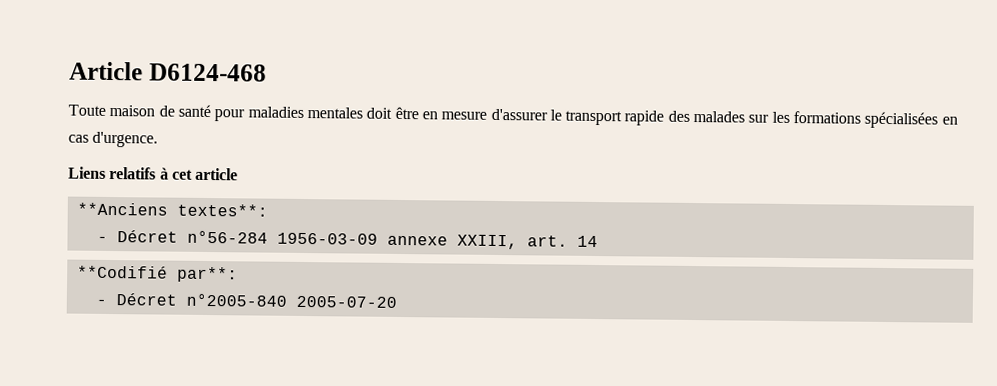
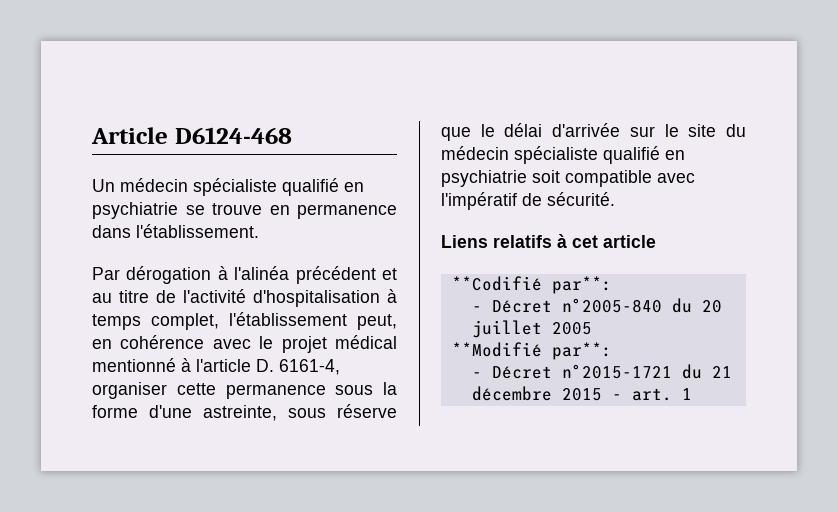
[68,104,958,129] [68,131,159,148] Toute maison de santé pour maladies mentales doit être en mesure d'assurer le transport rapide des malades sur les formations spécialisées en cas d'urgence. -> [92,178,364,196] [92,202,397,219] [92,224,259,238] [92,266,397,284] [92,289,397,307] [92,312,397,330] [92,335,397,353] [92,358,340,375] [92,382,397,399] [92,404,397,421] [441,123,746,141] [441,146,685,164] [441,170,695,187] [441,192,615,210] Un médecin spécialiste qualifié en psychiatrie se trouve en permanence dans l'établissement. // Par dérogation à l'alinéa précédent et au titre de l'activité d'hospitalisation à temps complet, l'établissement peut, en cohérence avec le projet médical mentionné à l'article D. 6161-4, organiser cette permanence sous la forme d'une astreinte, sous réserve que le délai d'arrivée sur le site du médecin spécialiste qualifié en psychiatrie soit compatible avec l'impératif de sécurité.
[76,202,268,217] [96,230,598,250] // **Anciens textes**: // - Décret n°56-284 1956-03-09 annexe XXIII, art. 14 -> (656, 241) none
[295,295,397,308] 2005-07-20 -> [671,298,722,313] [471,320,592,338] [451,342,612,360] [471,364,732,379] [471,386,692,401] du 20 juillet 2005 // **Modifié par**: // - Décret n°2015-1721 du 21 décembre 2015 - art. 1

